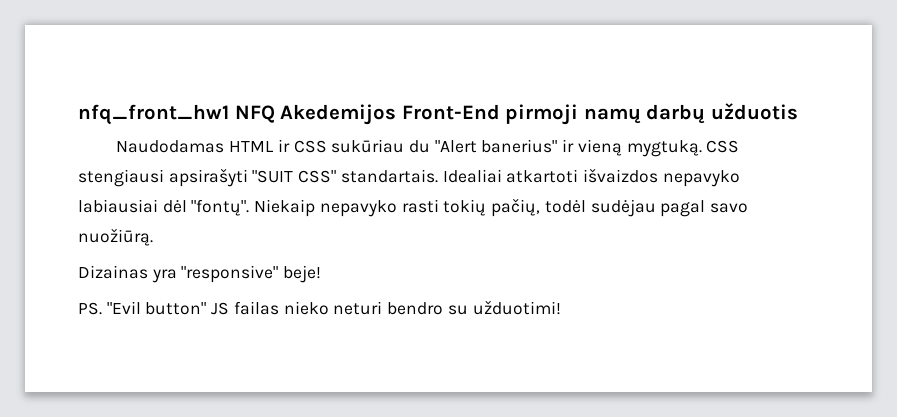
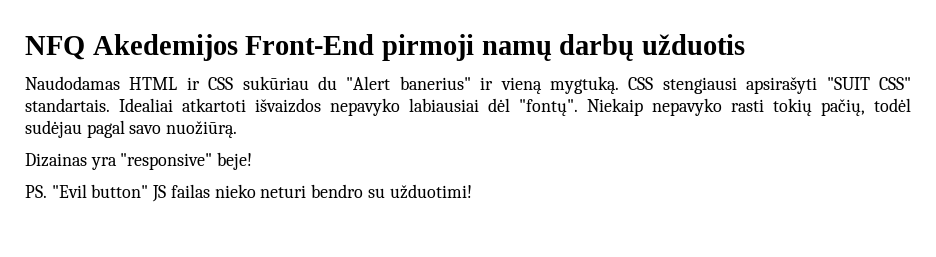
[78,104,229,125] nfq_front_hw1 -> (25, 48) none

